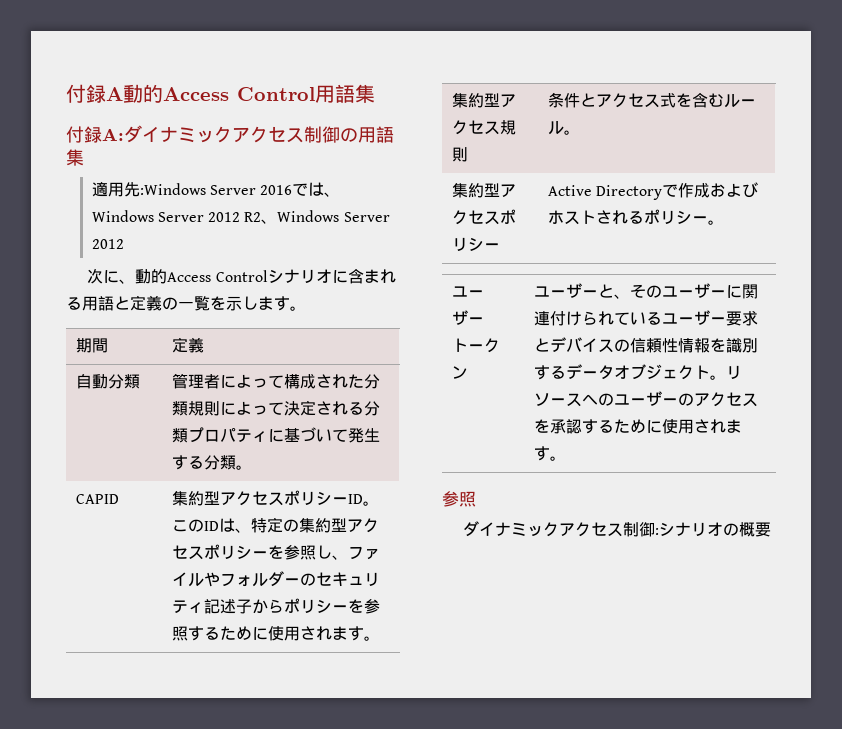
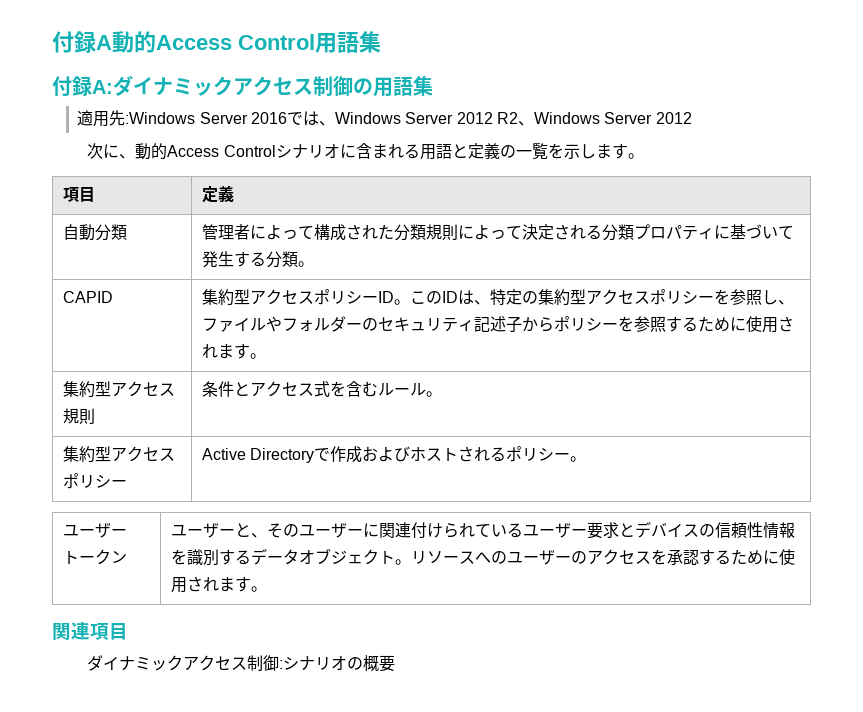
[76,338,109,353] 期間 -> [63,187,96,202] 項目
[442,491,476,507] 参照 -> [52,622,128,640] 関連項目

